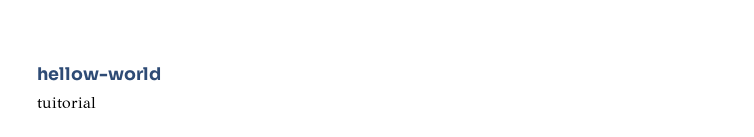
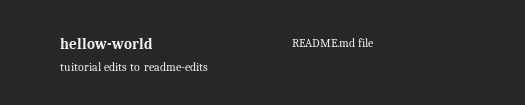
(96, 103) none -> [104,62,208,71] [292,38,375,47] edits to readme-edits README.md file

